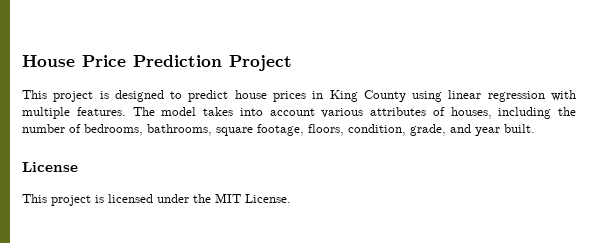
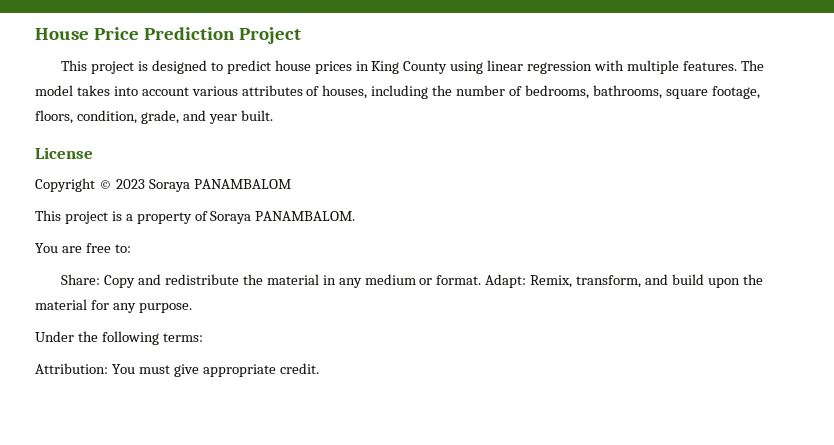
[22,193,291,206] This project is licensed under the MIT License. -> [35,178,291,192] [35,210,356,224] [35,243,131,253] [61,274,763,288] [35,299,192,313] [35,331,203,345] [35,363,319,377] Copyright © 2023 Soraya PANAMBALOM // This project is a property of Soraya PANAMBALOM. // You are free to: // Share: Copy and redistribute the material in any medium or format. Adapt: Remix, transform, and build upon the material for any purpose. // Under the following terms: // Attribution: You must give appropriate credit.

